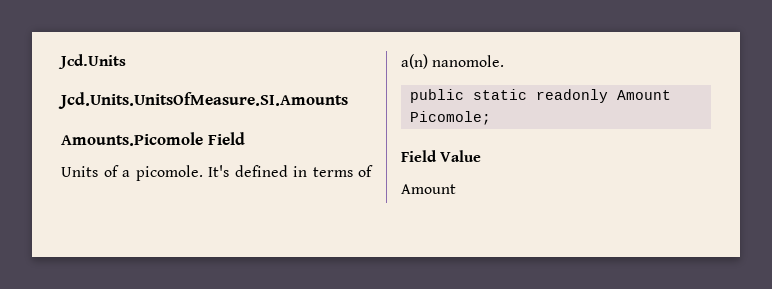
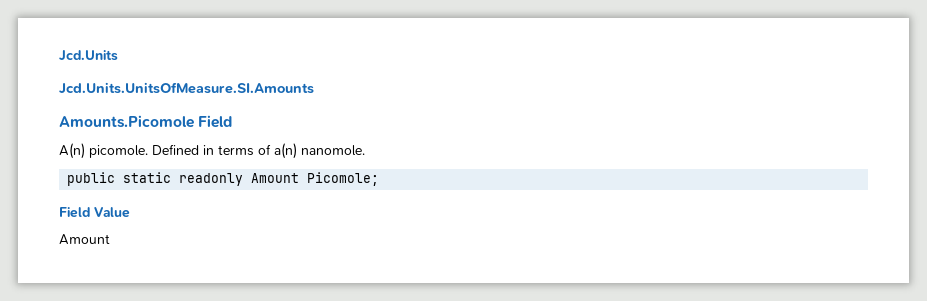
[61,165,288,181] Units of a picomole. It's defined -> [59,143,199,159] A(n) picomole. Defined

